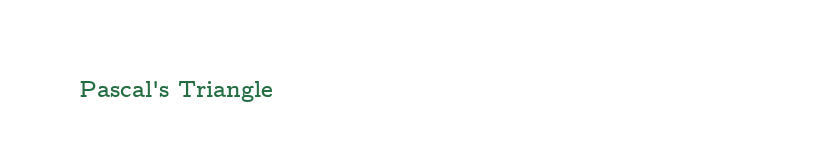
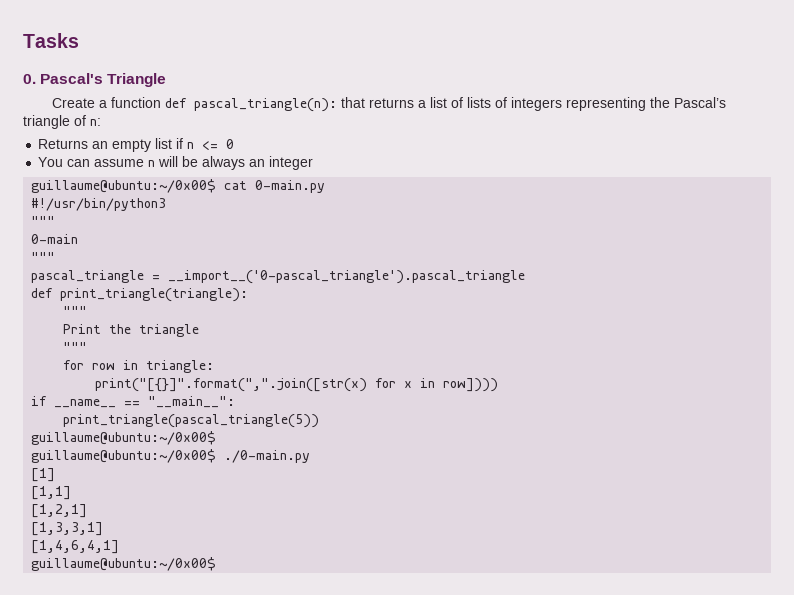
(79, 89) none -> [23,33,79,48] [23,74,36,84] Tasks // 0.
(273, 91) none -> [52,97,727,112] [23,115,101,129] [38,138,235,152] [38,156,314,170] [31,179,326,193] [31,198,167,211] [31,216,56,226] [31,234,79,244] [31,252,56,262] [31,270,526,284] [31,288,249,302] [63,306,88,316] [63,324,200,337] [63,342,88,352] [63,360,215,373] [95,378,499,392] [31,396,236,408] [63,414,320,428] [31,431,217,445] [31,449,311,463] [31,468,56,482] [31,486,72,500] [31,504,88,518] [31,522,104,536] [31,540,120,554] [31,557,217,571] // Create a function def pascal_triangle(n): that returns a list of lists of integers representing the Pascal’s triangle of n: // Returns an empty list if n <= 0 // You can assume n will be always an integer // guillaume@ubuntu:~/0x00$ cat 0-main.py // #!/usr/bin/python3 // """ // 0-main // """ // pascal_triangle = __import__('0-pascal_triangle').pascal_triangle // def print_triangle(triangle): // """ // Print the triangle // """ // for row in triangle: // print("[{}]".format(",".join([str(x) for x in row]))) // if __name__ == "__main__": // print_triangle(pascal_triangle(5)) // guillaume@ubuntu:~/0x00$ // guillaume@ubuntu:~/0x00$ ./0-main.py // [1] // [1,1] // [1,2,1] // [1,3,3,1] // [1,4,6,4,1] // guillaume@ubuntu:~/0x00$

